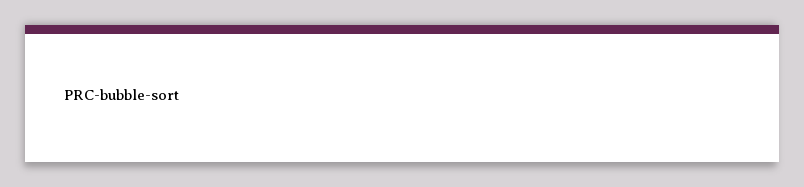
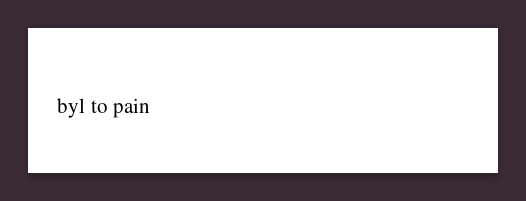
[64,89,179,100] PRC-bubble-sort -> [57,98,151,118] byl to pain

